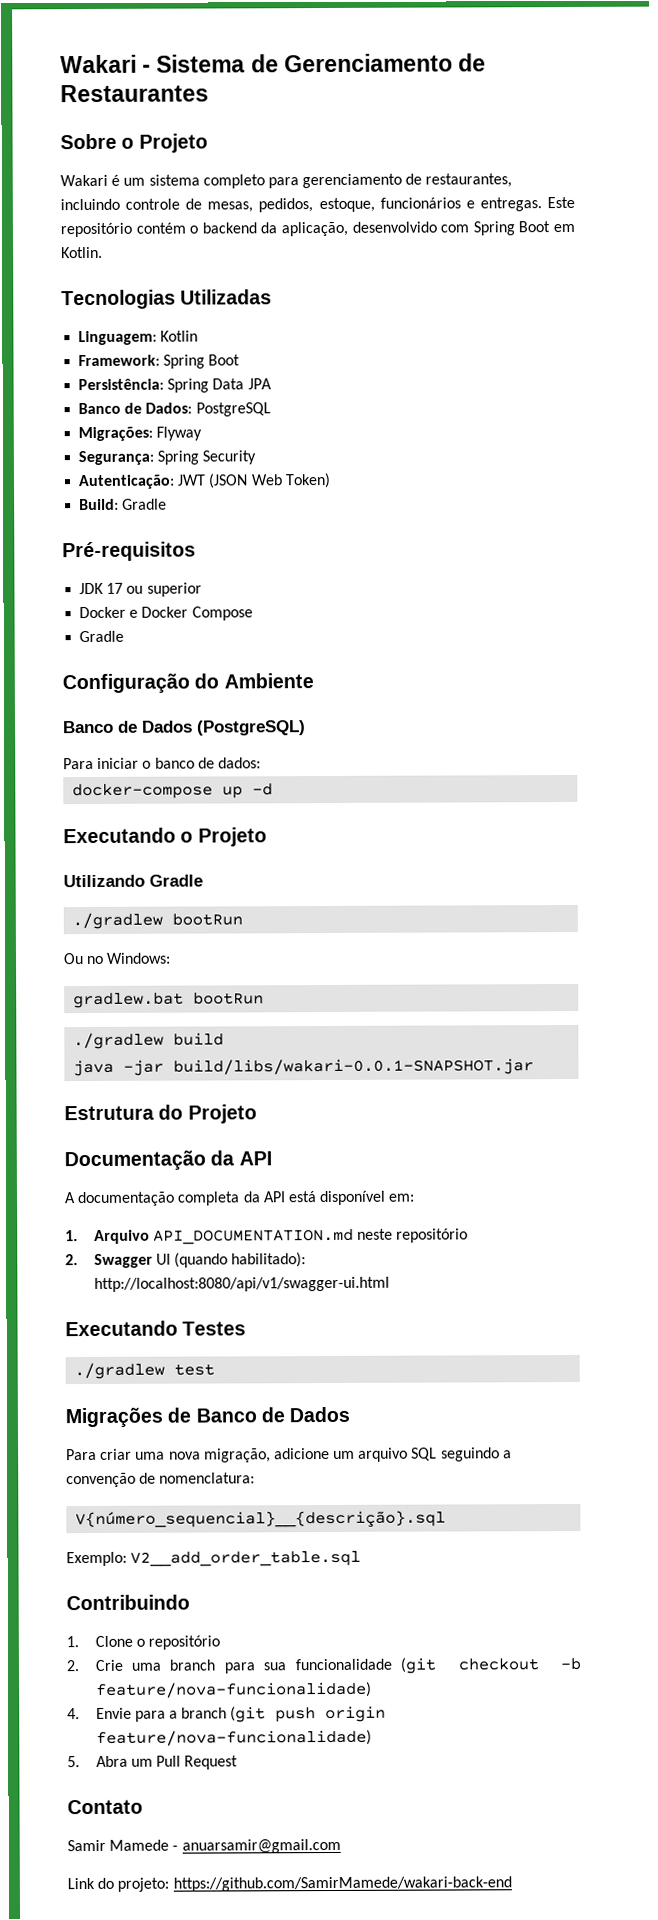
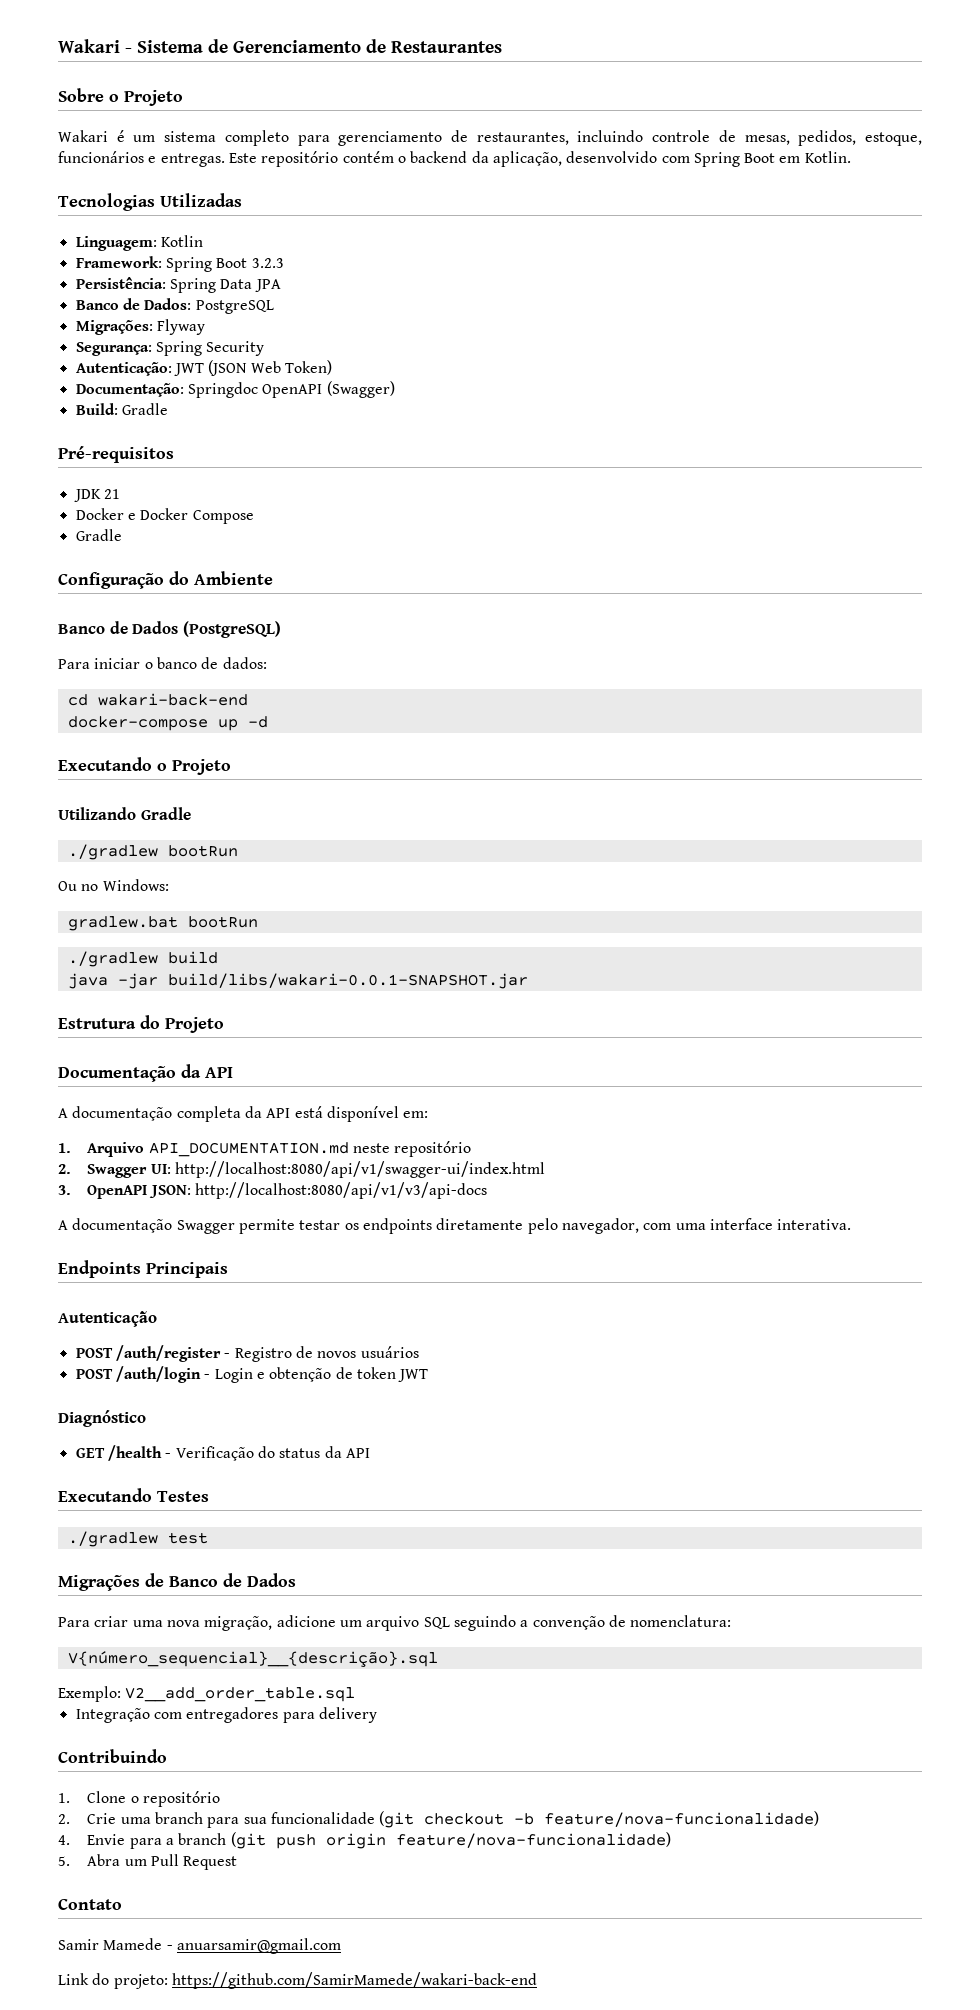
(241, 360) none -> [251,258,284,268] 3.2.3
(331, 480) none -> [75,381,395,398] // Documentação: Springdoc OpenAPI (Swagger)
[106,582,202,597] 17 ou superior -> [103,489,120,499] 21
(261, 763) none -> [67,693,248,706] // cd wakari-back-end
[155,1252,307,1268] [93,1276,390,1292] UI (quando habilitado): http://localhost:8080/api/v1/swagger-ui.html -> [150,1161,545,1178] [58,1182,487,1199] [58,1218,852,1234] [58,1260,228,1278] [58,1311,157,1327] [75,1345,419,1362] [75,1366,429,1383] [58,1410,146,1427] [75,1445,370,1461] UI: http://localhost:8080/api/v1/swagger-ui/index.html // 3. OpenAPI JSON: http://localhost:8080/api/v1/v3/api-docs // A documentação Swagger permite testar os endpoints diretamente pelo navegador, com uma interface interativa. // Endpoints Principais // Autenticação // POST /auth/register - Registro de novos usuários // POST /auth/login - Login e obtenção de token JWT // Diagnóstico // GET /health - Verificação do status da API
(362, 1558) none -> [75,1707,377,1723] // Integração com entregadores para delivery

